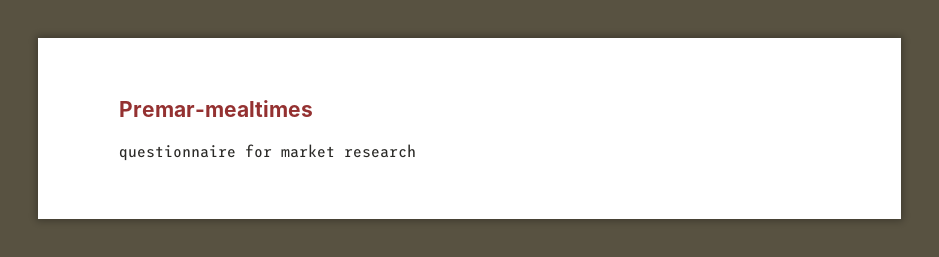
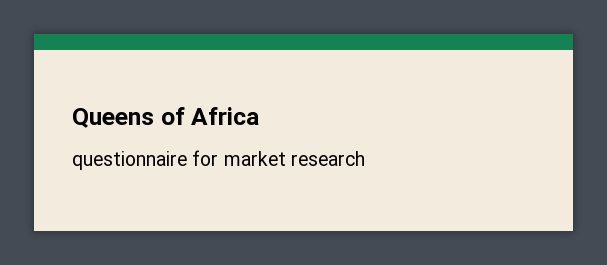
[119,100,313,117] Premar-mealtimes -> [72,107,260,128] Queens of Africa

